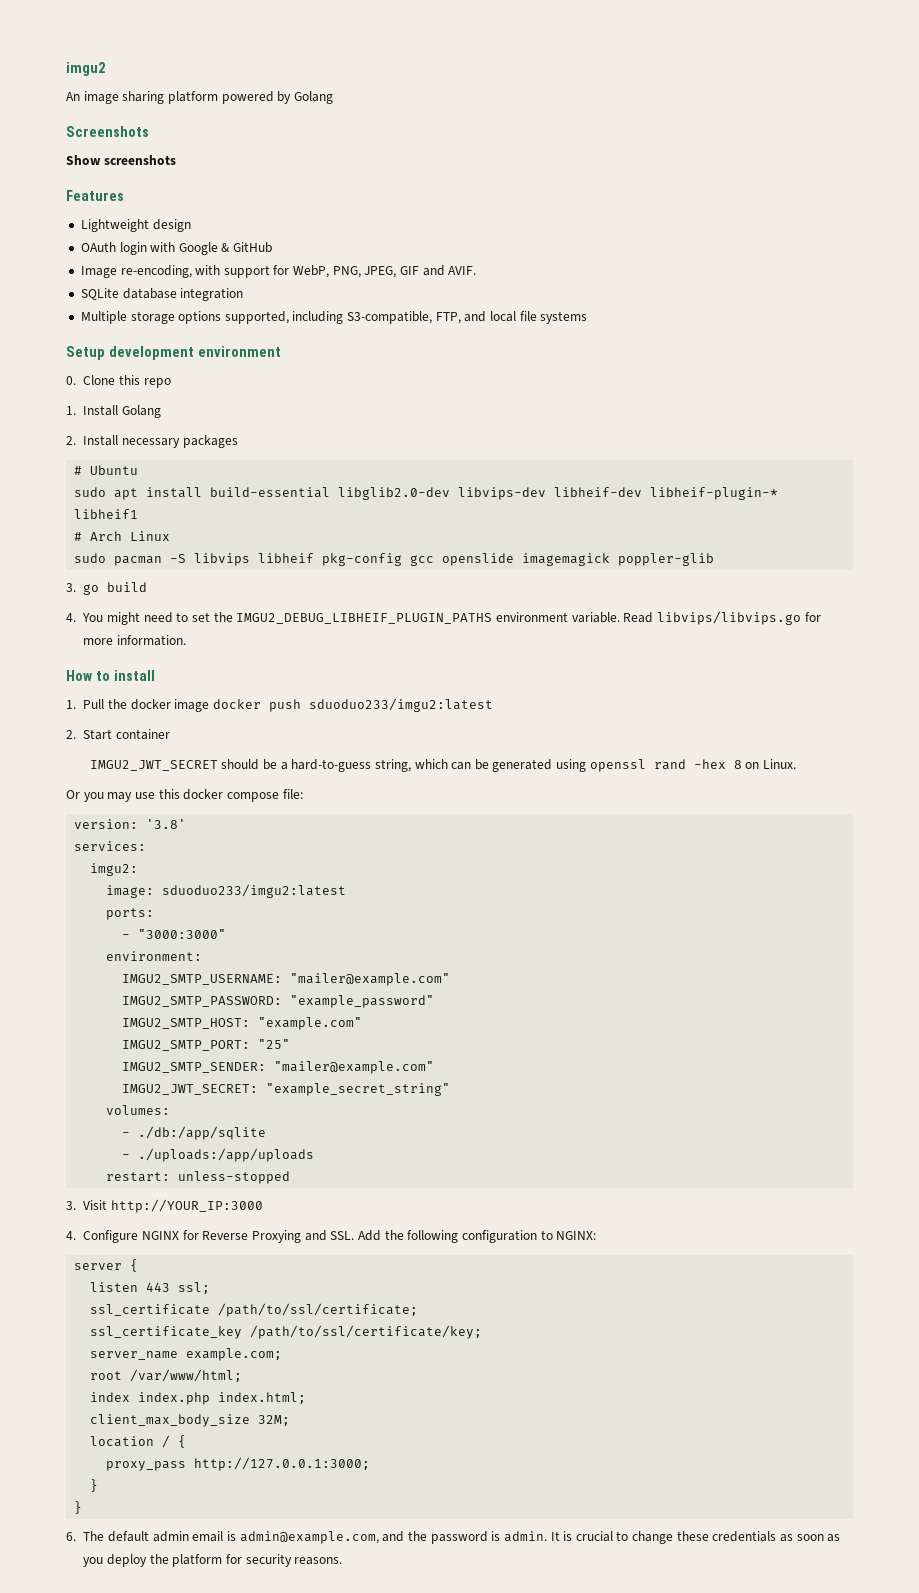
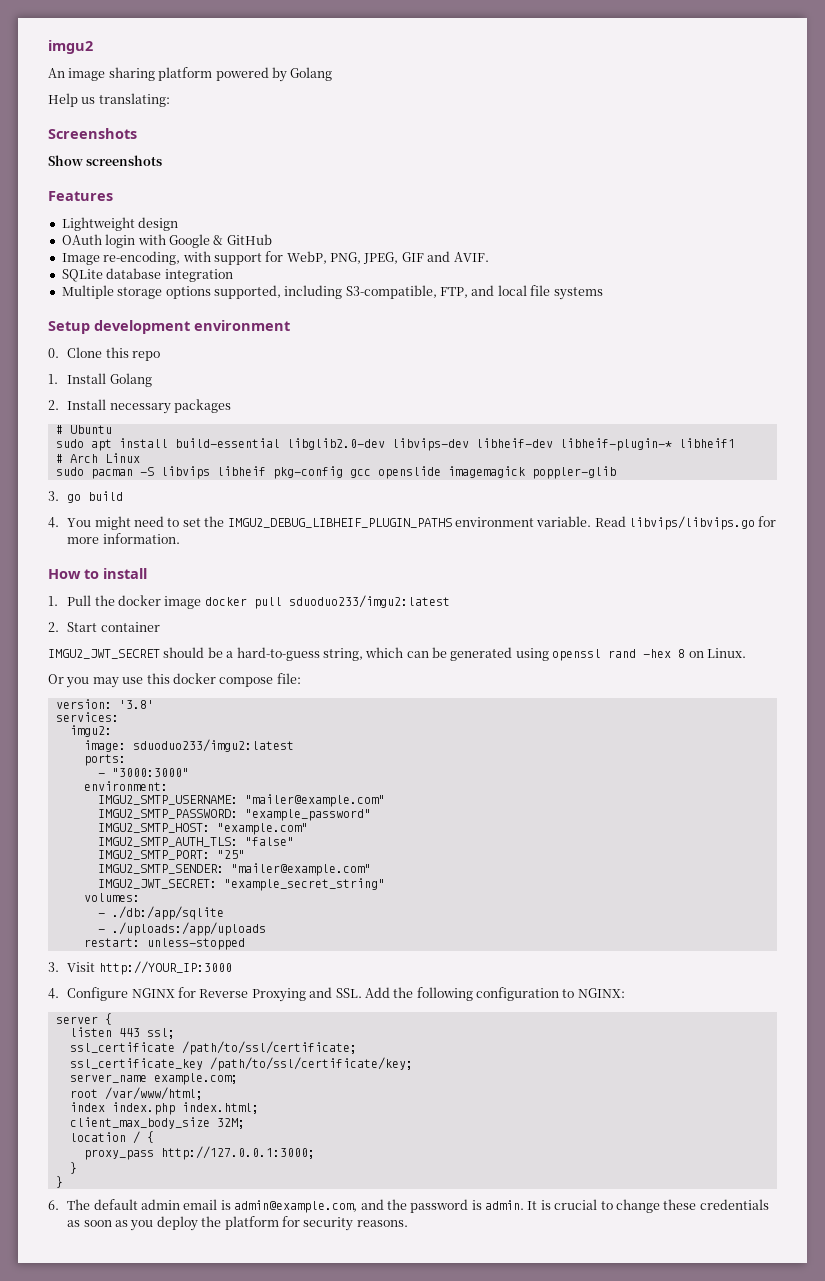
(333, 97) none -> [48,93,170,107] // Help us translating:
[269,699,302,712] push -> [253,597,282,609] pull
(363, 1023) none -> [97,837,294,847] // IMGU2_SMTP_AUTH_TLS: "false"

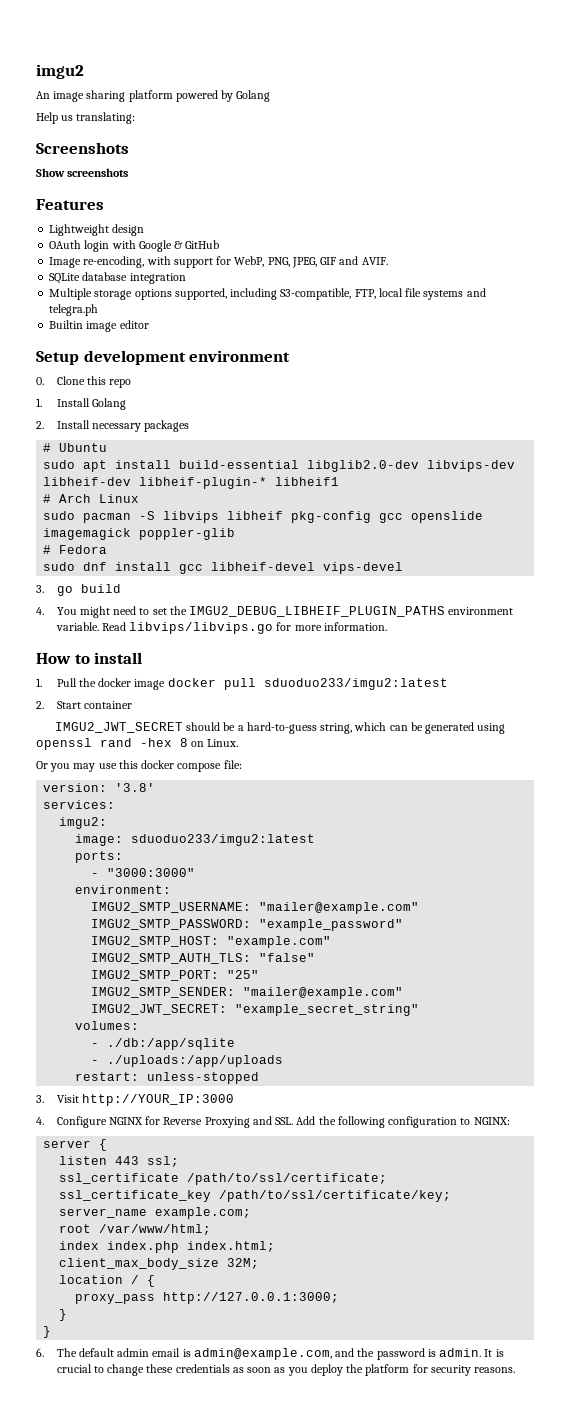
[471,285,495,296] and -> (376, 294) none
(603, 293) none -> [466,288,486,297] [49,304,99,316] [49,320,149,332] and telegra.ph // Builtin image editor
(616, 472) none -> [43,545,108,554] [43,562,404,574] // # Fedora // sudo dnf install gcc libheif-devel vips-devel

